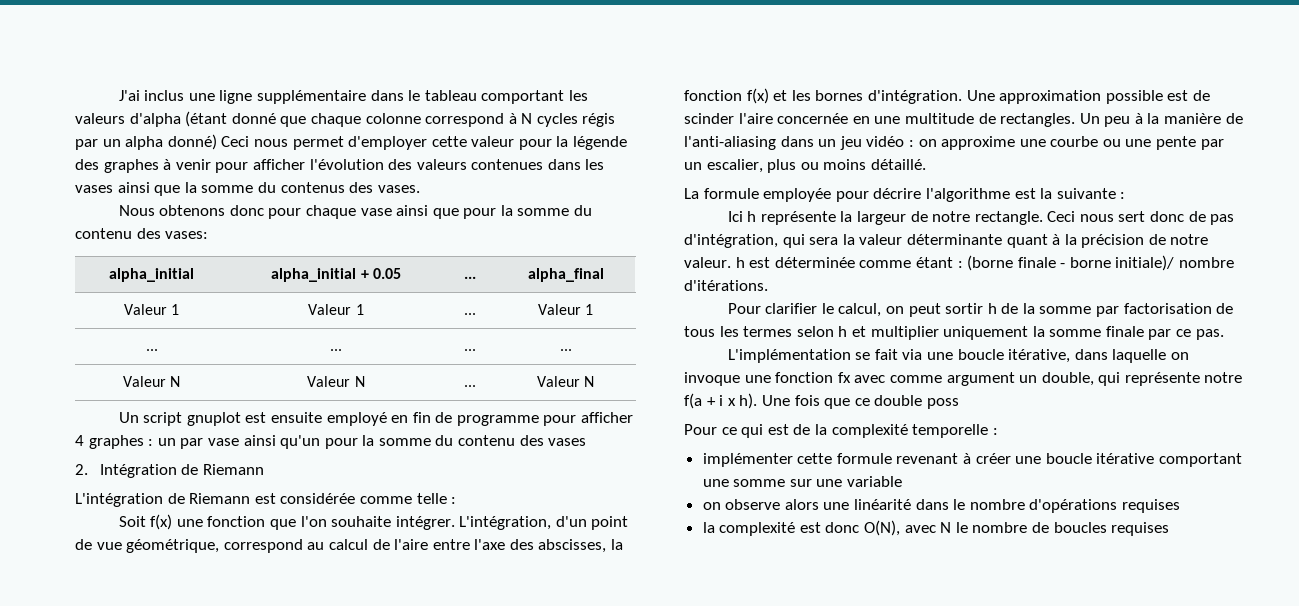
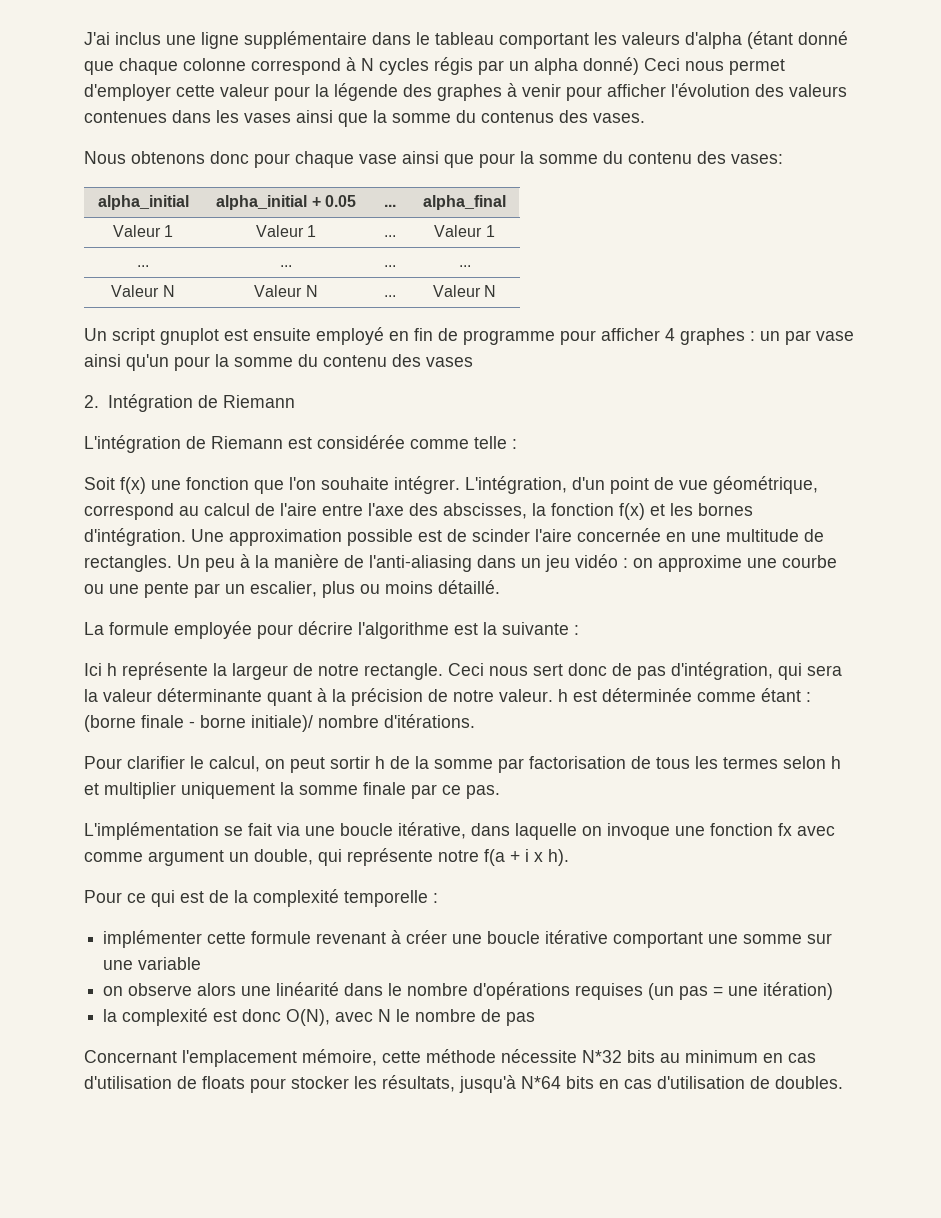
[761,395,959,409] Une fois que ce double poss -> (569, 857) none
(1181, 506) none -> [648,982,834,1000] (un pas = une itération)
[1053,522,1170,536] boucles requises -> [506,1012,536,1026] [84,1049,816,1067] [84,1075,843,1093] pas // Concernant l'emplacement mémoire, cette méthode nécessite N*32 bits au minimum en cas d'utilisation de floats pour stocker les résultats, jusqu'à N*64 bits en cas d'utilisation de doubles.

